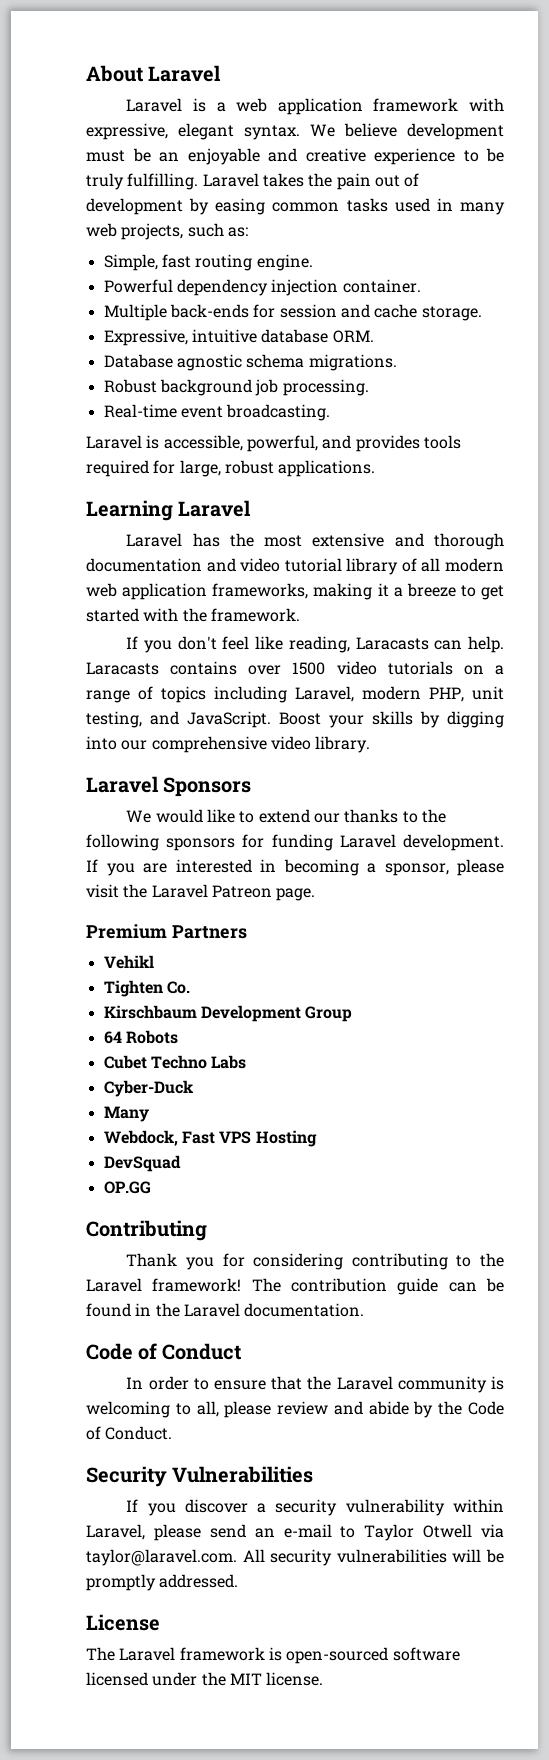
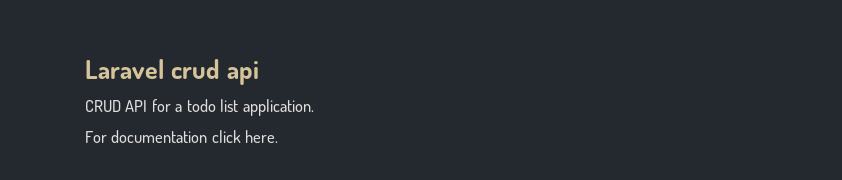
[86,65,222,82] [126,98,505,115] [86,123,504,140] [86,148,504,165] [86,173,420,190] [86,198,506,215] [86,223,248,240] [103,254,313,271] [103,279,421,296] [103,304,482,321] [103,329,374,346] [103,354,397,371] [103,379,369,396] [103,404,331,421] [86,435,461,452] [86,460,376,477] [86,500,252,521] [126,533,505,550] [86,558,504,575] [86,583,504,600] [86,608,300,622] [126,636,504,653] [86,661,505,675] [86,686,504,703] [86,711,504,728] [86,736,371,753] [86,776,252,797] [126,809,446,823] [86,834,505,851] [86,859,504,876] [86,884,316,901] [86,924,247,939] [103,955,154,969] [103,980,190,997] [103,1005,353,1022] [103,1030,178,1044] [103,1055,247,1069] [103,1080,193,1097] [103,1106,149,1122] [103,1130,317,1147] [103,1155,181,1172] [103,1181,151,1194] [86,1220,207,1241] [126,1253,505,1270] [86,1278,504,1295] [86,1303,365,1317] [86,1343,241,1360] [126,1376,504,1393] [86,1401,504,1418] [86,1426,173,1440] [86,1466,314,1487] [126,1499,505,1516] [86,1524,504,1541] [86,1549,504,1566] [86,1574,239,1591] [86,1614,160,1631] [86,1647,460,1664] [86,1672,324,1686] About Laravel // Laravel is a web application framework with expressive, elegant syntax. We believe development must be an enjoyable and creative experience to be truly fulfilling. Laravel takes the pain out of development by easing common tasks used in many web projects, such as: // Simple, fast routing engine. // Powerful dependency injection container. // Multiple back-ends for session and cache storage. // Expressive, intuitive database ORM. // Database agnostic schema migrations. // Robust background job processing. // Real-time event broadcasting. // Laravel is accessible, powerful, and provides tools required for large, robust applications. // Learning Laravel // Laravel has the most extensive and thorough documentation and video tutorial library of all modern web application frameworks, making it a breeze to get started with the framework. // If you don't feel like reading, Laracasts can help. Laracasts contains over 1500 video tutorials on a range of topics including Laravel, modern PHP, unit testing, and JavaScript. Boost your skills by digging into our comprehensive video library. // Laravel Sponsors // We would like to extend our thanks to the following sponsors for funding Laravel development. If you are interested in becoming a sponsor, please visit the Laravel Patreon page. // Premium Partners // Vehikl // Tighten Co. // Kirschbaum Development Group // 64 Robots // Cubet Techno Labs // Cyber-Duck // Many // Webdock, Fast VPS Hosting // DevSquad // OP.GG // Contributing // Thank you for considering contributing to the Laravel framework! The contribution guide can be found in the Laravel documentation. // Code of Conduct // In order to ensure that the Laravel community is welcoming to all, please review and abide by the Code of Conduct. // Security Vulnerabilities // If you discover a security vulnerability within Laravel, please send an e-mail to Taylor Otwell via taylor@laravel.com. All security vulnerabilities will be promptly addressed. // License // The Laravel framework is open-sourced software licensed under the MIT license. -> [85,59,260,85] [85,99,314,116] [85,130,279,143] Laravel crud api // CRUD API for a todo list application. // For documentation click here.

